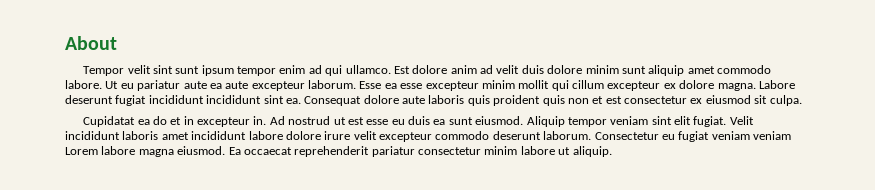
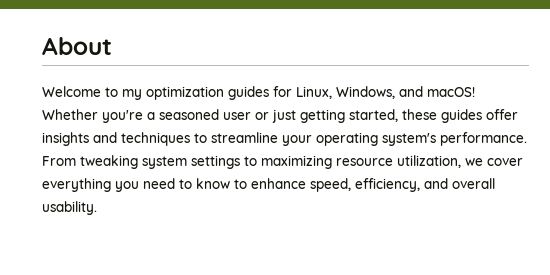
[83,65,771,76] [65,80,795,91] [65,95,802,106] [83,116,754,127] [65,131,791,142] [65,146,612,157] Tempor velit sint sunt ipsum tempor enim ad qui ullamco. Est dolore anim ad velit duis dolore minim sunt aliquip amet commodo labore. Ut eu pariatur aute ea aute excepteur laborum. Esse ea esse excepteur minim mollit qui cillum excepteur ex dolore magna. Labore deserunt fugiat incididunt incididunt sint ea. Consequat dolore aute laboris quis proident quis non et est consectetur ex eiusmod sit culpa. // Cupidatat ea do et in excepteur in. Ad nostrud ut est esse eu duis ea sunt eiusmod. Aliquip tempor veniam sint elit fugiat. Velit incididunt laboris amet incididunt labore dolore irure velit excepteur commodo deserunt laborum. Consectetur eu fugiat veniam veniam Lorem labore magna eiusmod. Ea occaecat reprehenderit pariatur consectetur minim labore ut aliquip. -> [42,86,475,100] [42,109,518,123] [42,132,527,146] [42,155,523,169] [42,178,495,192] [42,201,97,215] Welcome to my optimization guides for Linux, Windows, and macOS! Whether you're a seasoned user or just getting started, these guides offer insights and techniques to streamline your operating system's performance. From tweaking system settings to maximizing resource utilization, we cover everything you need to know to enhance speed, efficiency, and overall usability.

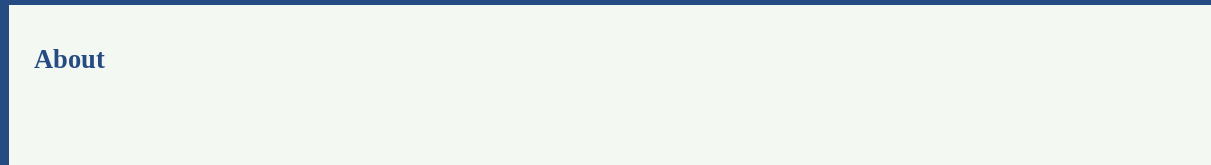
[42,86,475,100] [42,109,518,123] [42,132,527,146] [42,155,523,169] [42,178,495,192] [42,201,97,215] // Welcome to my optimization guides for Linux, Windows, and macOS! Whether you're a seasoned user or just getting started, these guides offer insights and techniques to streamline your operating system's performance. From tweaking system settings to maximizing resource utilization, we cover everything you need to know to enhance speed, efficiency, and overall usability. -> (105, 58) none

